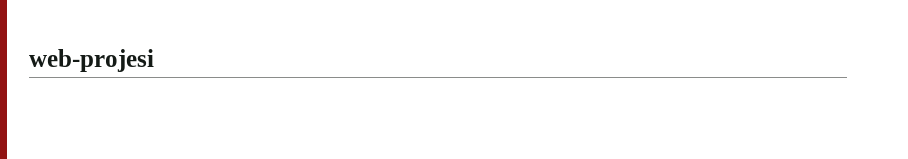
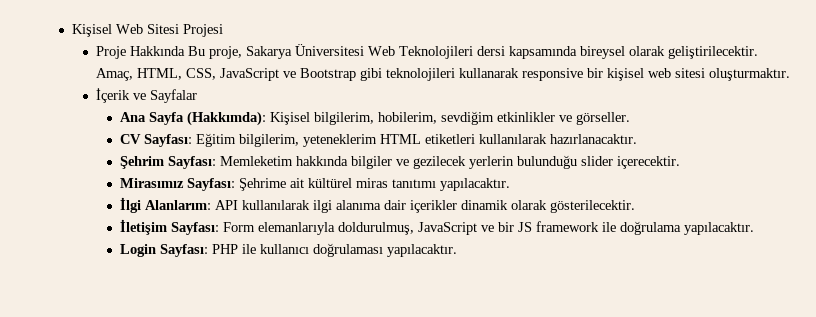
[29,49,154,72] web-projesi -> [71,24,223,37] [95,44,758,59] [95,68,790,81] [95,88,197,103] [119,111,630,126] [119,133,637,147] [119,155,680,169] [119,178,510,191] [119,197,635,213] [119,219,754,235] [119,243,457,257] Kişisel Web Sitesi Projesi // Proje Hakkında Bu proje, Sakarya Üniversitesi Web Teknolojileri dersi kapsamında bireysel olarak geliştirilecektir. Amaç, HTML, CSS, JavaScript ve Bootstrap gibi teknolojileri kullanarak responsive bir kişisel web sitesi oluşturmaktır. // İçerik ve Sayfalar // Ana Sayfa (Hakkımda): Kişisel bilgilerim, hobilerim, sevdiğim etkinlikler ve görseller. // CV Sayfası: Eğitim bilgilerim, yeteneklerim HTML etiketleri kullanılarak hazırlanacaktır. // Şehrim Sayfası: Memleketim hakkında bilgiler ve gezilecek yerlerin bulunduğu slider içerecektir. // Mirasımız Sayfası: Şehrime ait kültürel miras tanıtımı yapılacaktır. // İlgi Alanlarım: API kullanılarak ilgi alanıma dair içerikler dinamik olarak gösterilecektir. // İletişim Sayfası: Form elemanlarıyla doldurulmuş, JavaScript ve bir JS framework ile doğrulama yapılacaktır. // Login Sayfası: PHP ile kullanıcı doğrulaması yapılacaktır.

